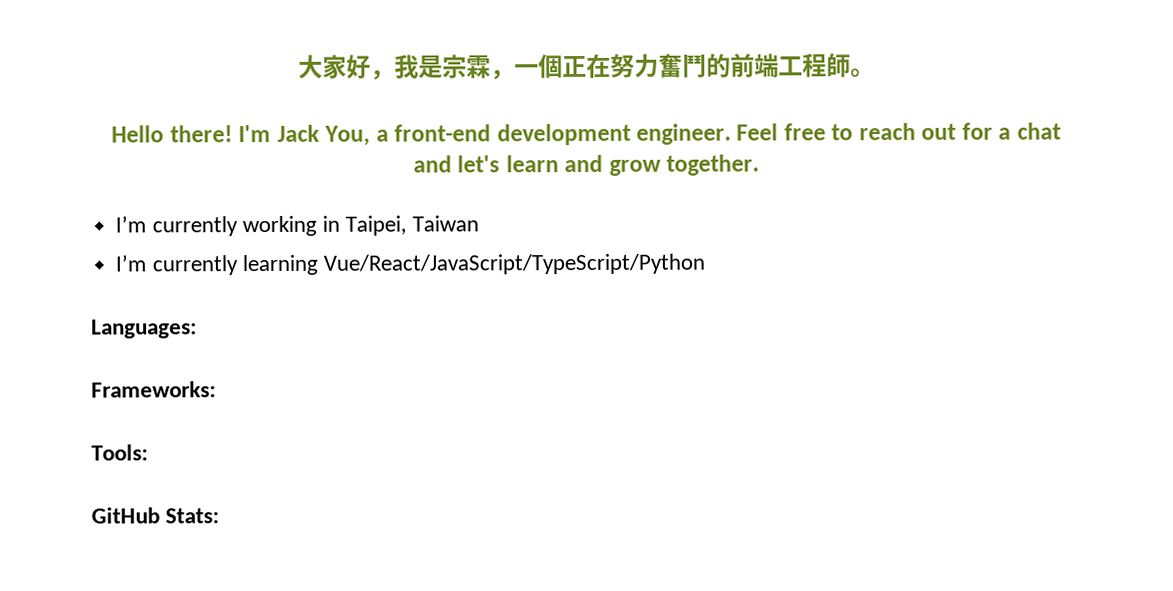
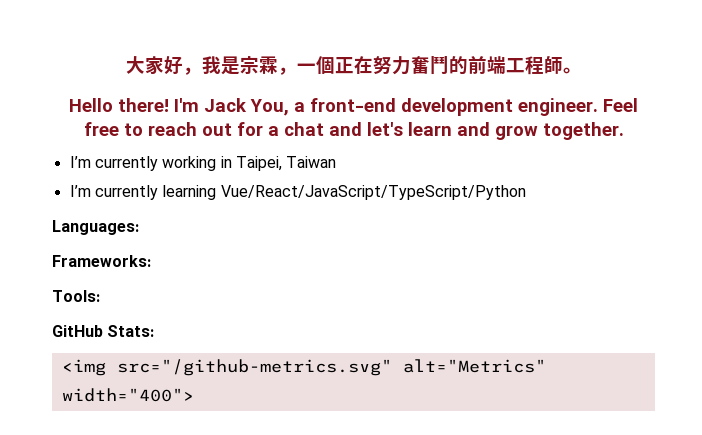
(220, 516) none -> [61,359,546,376] [61,388,194,402] // <img src="/github-metrics.svg" alt="Metrics" width="400">

